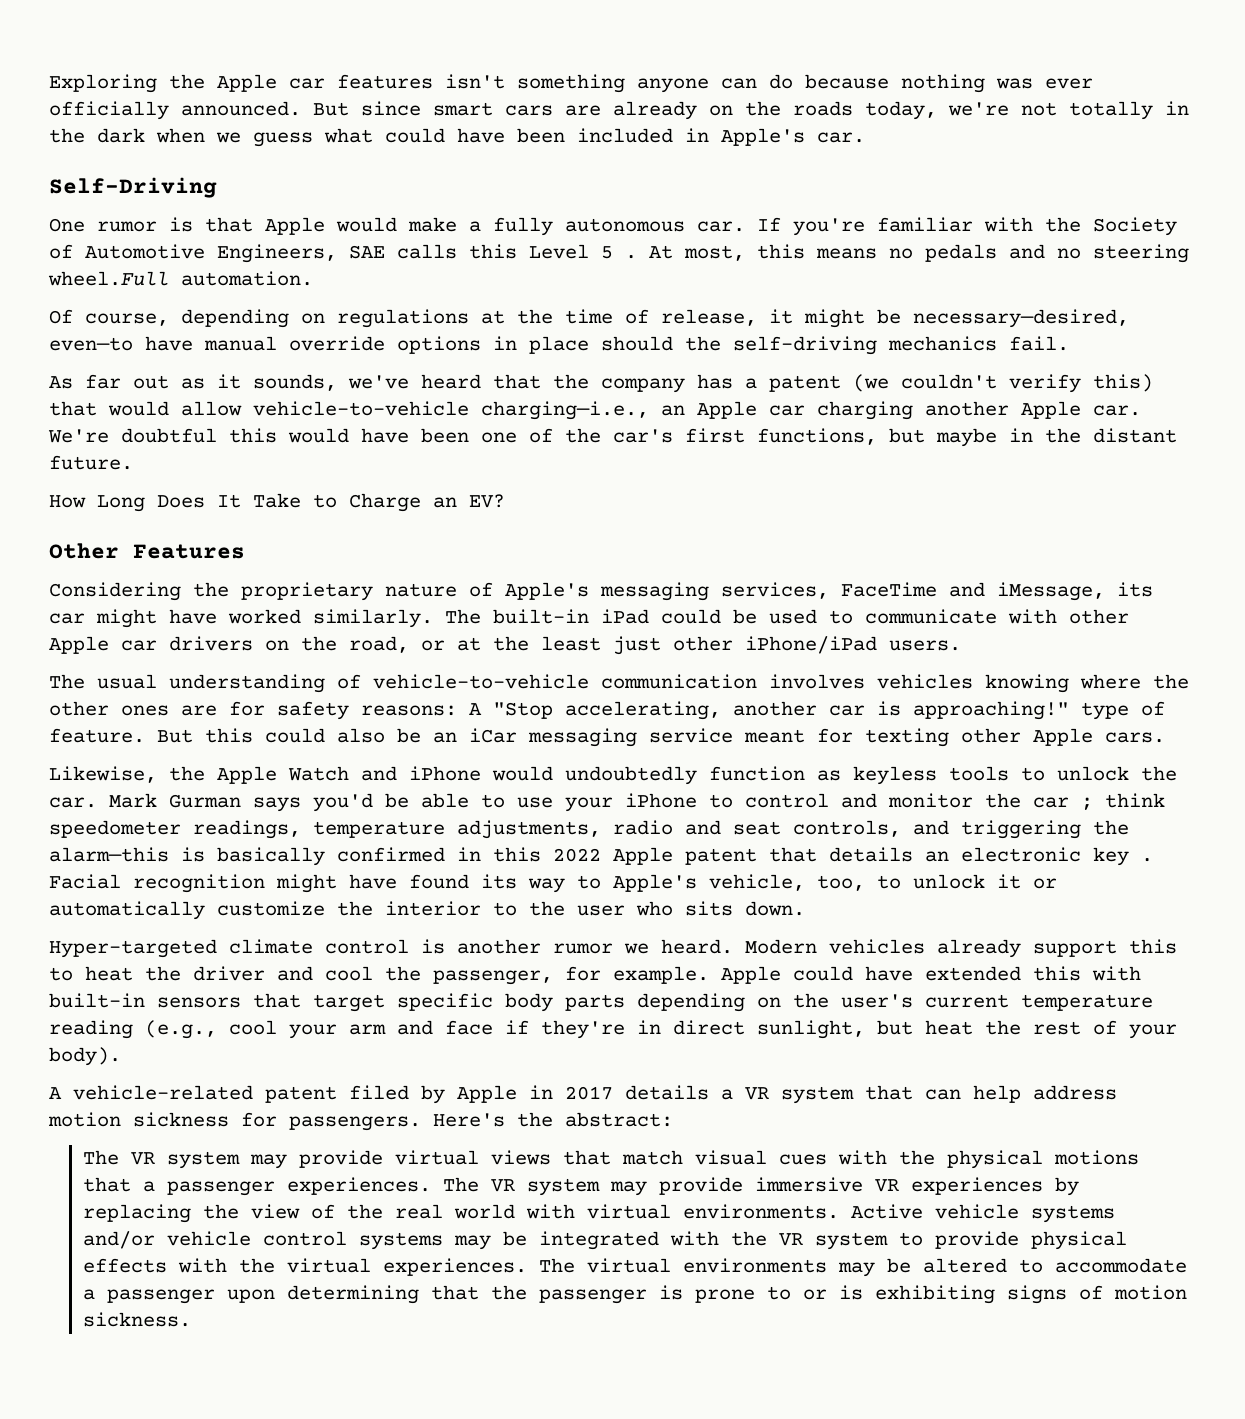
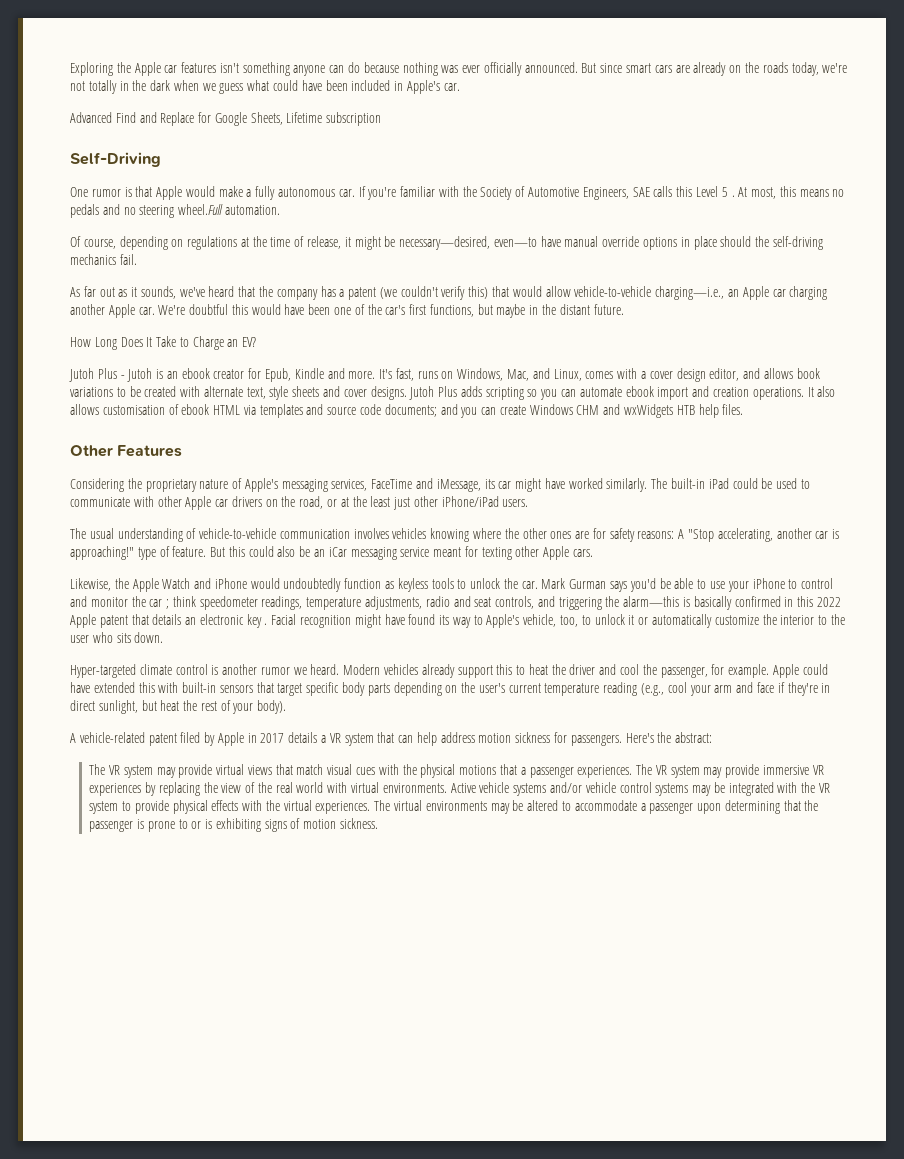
(865, 137) none -> [70,112,382,126] // Advanced Find and Replace for Google Sheets, Lifetime subscription
(505, 501) none -> [69,368,820,382] [70,386,836,400] [70,404,744,418] // Jutoh Plus - Jutoh is an ebook creator for Epub, Kindle and more. It's fast, runs on Windows, Mac, and Linux, comes with a cover design editor, and allows book variations to be created with alternate text, style sheets and cover designs. Jutoh Plus adds scripting so you can automate ebook import and creation operations. It also allows customisation of ebook HTML via templates and source code documents; and you can create Windows CHM and wxWidgets HTB help files.

